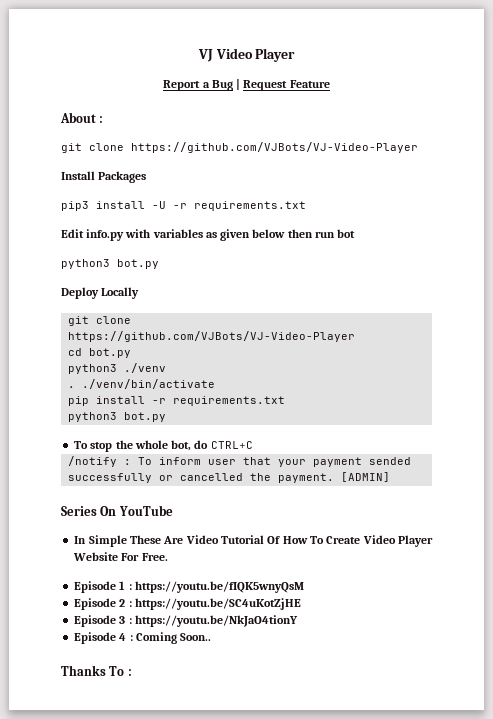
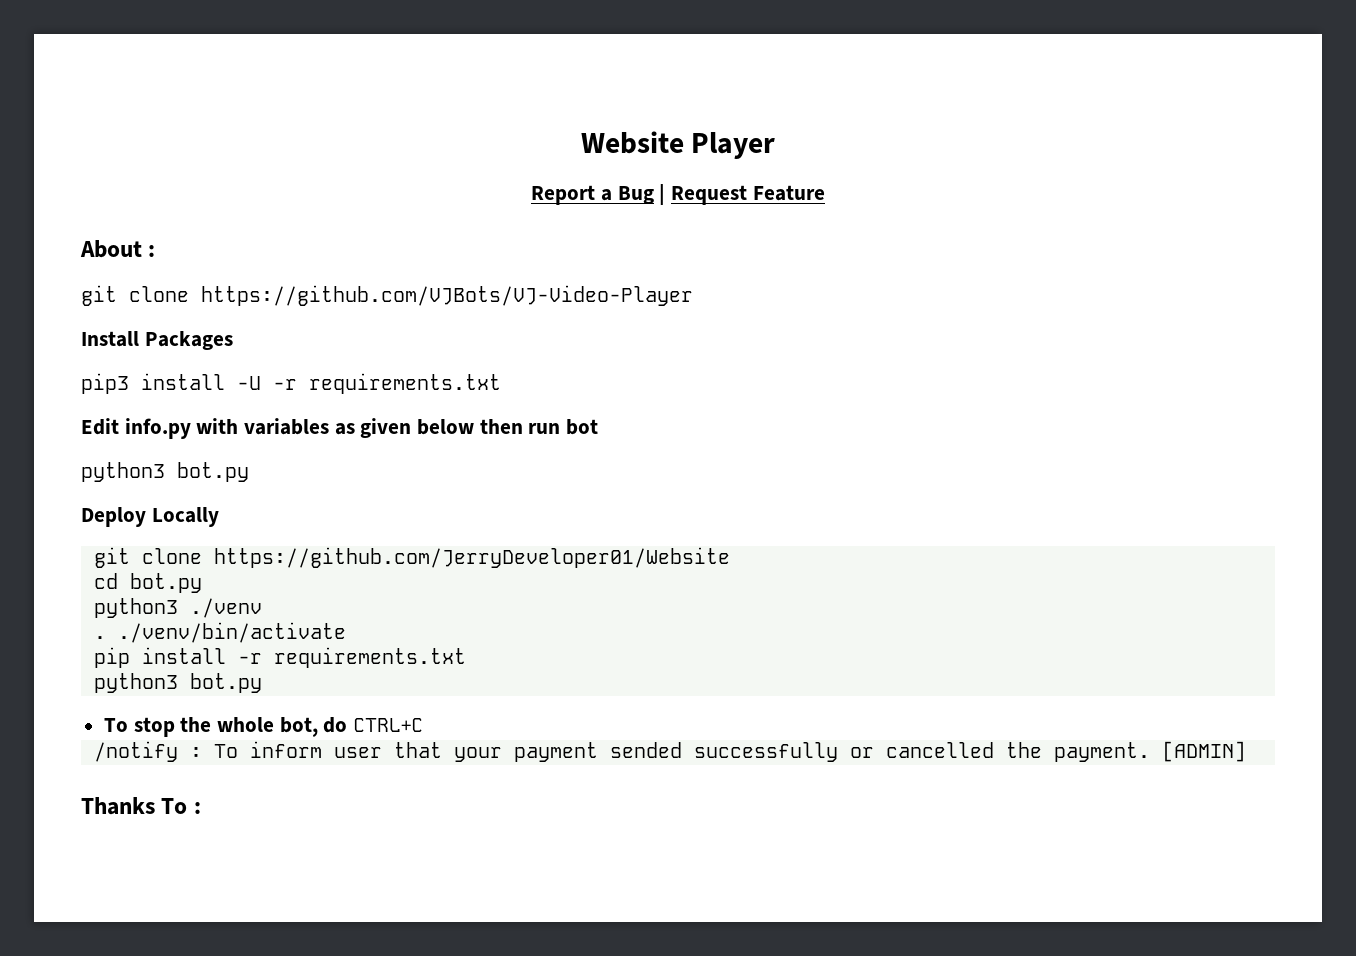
[197,48,253,62] VJ Video -> [580,131,684,154] Website
[68,331,356,342] https://github.com/VJBots/VJ-Video-Player -> [213,547,730,568] https://github.com/JerryDeveloper01/Website
[61,505,173,516] [74,535,433,547] [73,552,168,561] [74,581,304,593] [74,598,301,610] [74,615,298,627] [74,632,212,644] // Series On YouTube // In Simple These Are Video Tutorial Of How To Create Video Player Website For Free. // Episode 1 : https://youtu.be/fIQK5wnyQsM // Episode 2 : https://youtu.be/SC4uKotZjHE // Episode 3 : https://youtu.be/NkJaO4tionY // Episode 4 : Coming Soon.. -> (1246, 751) none

